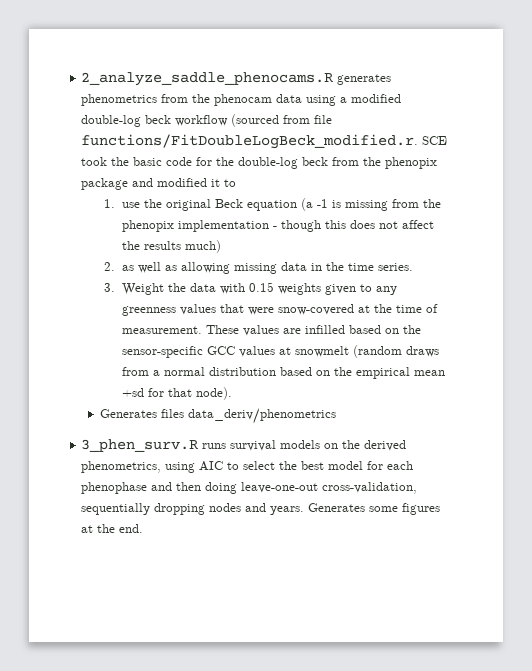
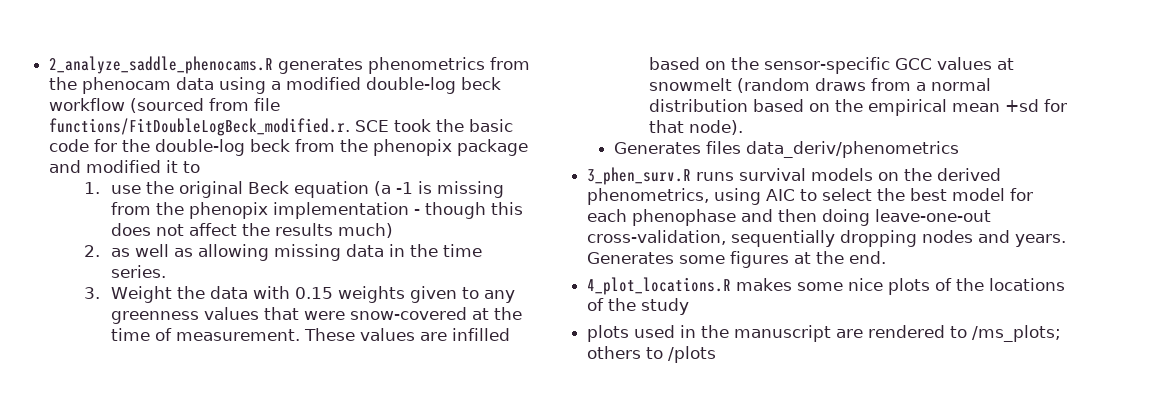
(144, 528) none -> [587,277,1066,295] [587,298,690,315] [587,325,1062,342] [587,346,717,363] // 4_plot_locations.R makes some nice plots of the locations of the study // plots used in the manuscript are rendered to /ms_plots; others to /plots

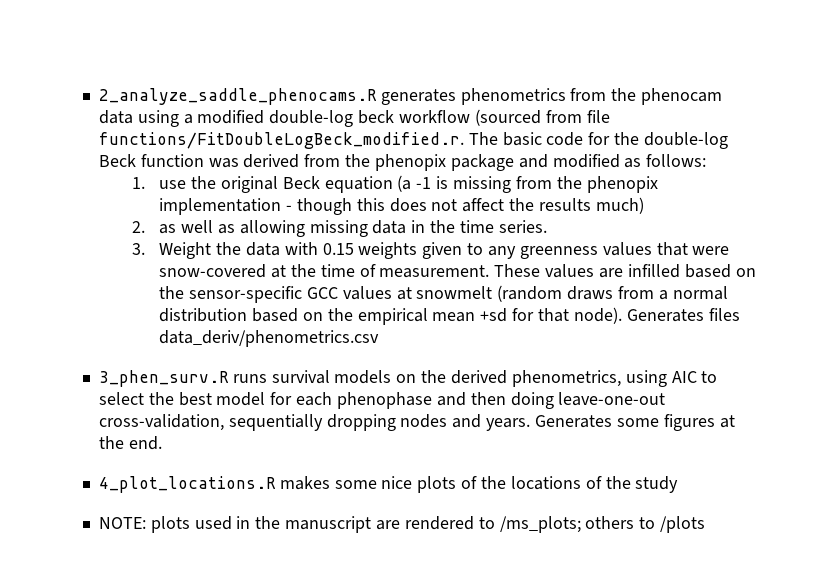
[355,119,465,132] SCE took the -> [468,132,498,145] The
[250,139,291,152] beck -> [98,154,300,168] Beck function was derived
[166,160,201,173] it to -> [624,154,707,168] as follows:
(743, 127) // -> (622, 315) none
[745,141,959,158] data_deriv/phenometrics -> [159,330,380,347] data_deriv/phenometrics.csv
(690, 306) none -> [98,517,146,529] NOTE:

